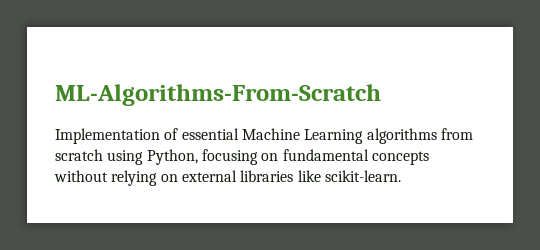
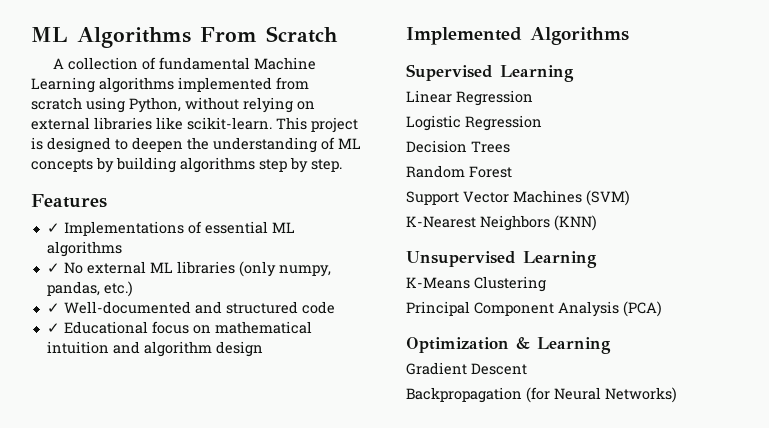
[55,84,381,106] [55,128,239,144] ML-Algorithms-From-Scratch // Implementation of essential -> [31,26,338,48] [52,57,250,70] ML Algorithms From Scratch // A collection of fundamental
(437, 136) none -> [178,77,272,92] implemented
[201,149,429,165] focusing on fundamental concepts -> (181, 105) none
(401, 176) none -> [276,117,358,133] [31,137,361,153] [31,157,342,173] [31,194,107,208] [46,221,295,236] [46,241,122,257] [46,261,331,277] [46,281,133,297] [46,301,335,314] [46,321,312,334] [46,341,263,357] [406,27,629,45] [406,64,574,82] [406,90,533,106] [406,115,542,131] [406,140,510,153] [406,165,512,178] [406,190,630,206] [406,215,597,231] [406,251,597,268] [406,276,546,292] [406,301,662,317] [406,337,611,354] [406,362,527,375] [406,387,677,403] This project is designed to deepen the understanding of ML concepts by building algorithms step by step. // Features // ✓ Implementations of essential ML algorithms // ✓ No external ML libraries (only numpy, pandas, etc.) // ✓ Well-documented and structured code // ✓ Educational focus on mathematical intuition and algorithm design // Implemented Algorithms // Supervised Learning // Linear Regression // Logistic Regression // Decision Trees // Random Forest // Support Vector Machines (SVM) // K-Nearest Neighbors (KNN) // Unsupervised Learning // K-Means Clustering // Principal Component Analysis (PCA) // Optimization & Learning // Gradient Descent // Backpropagation (for Neural Networks)

